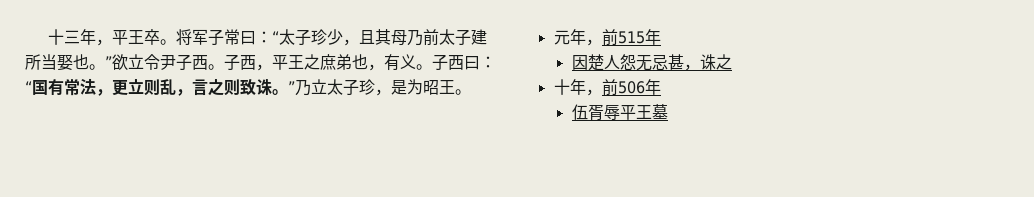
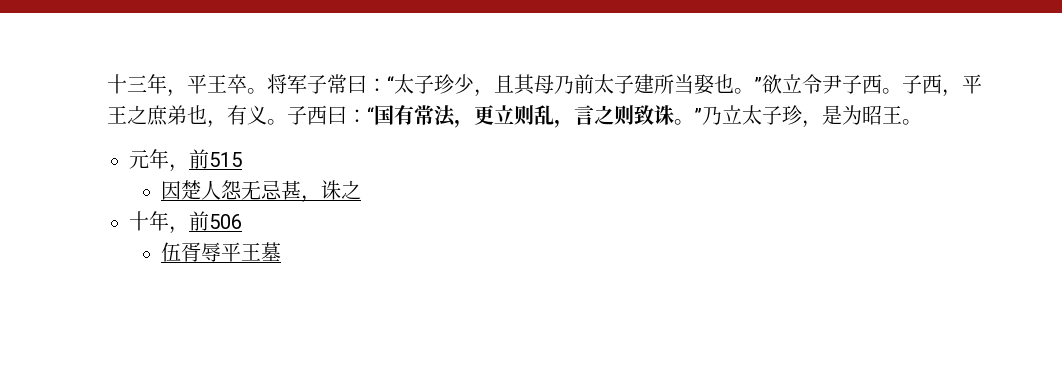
[644,29,661,45] 年 -> (242, 159) none
[644,79,661,95] 年 -> (242, 221) none

